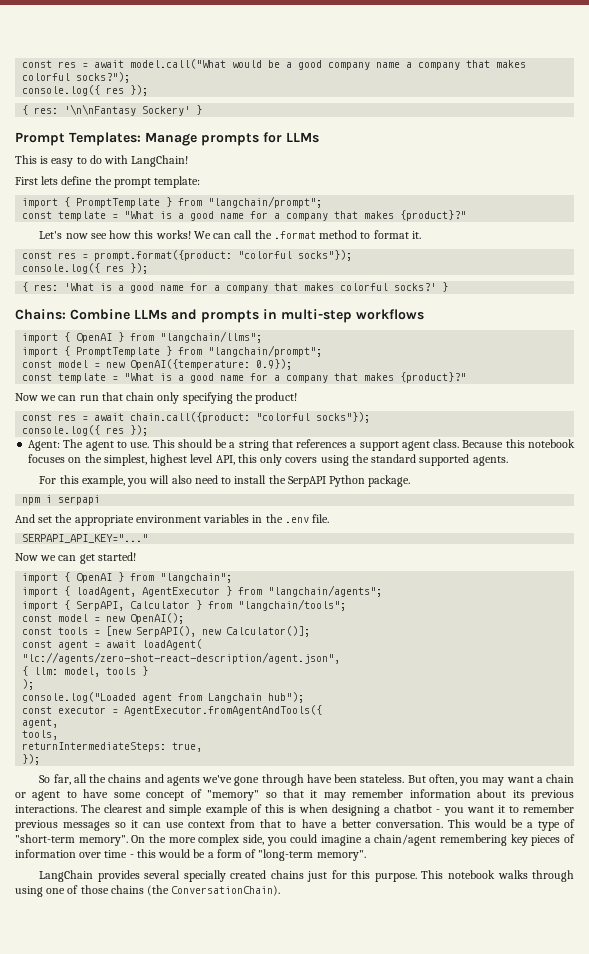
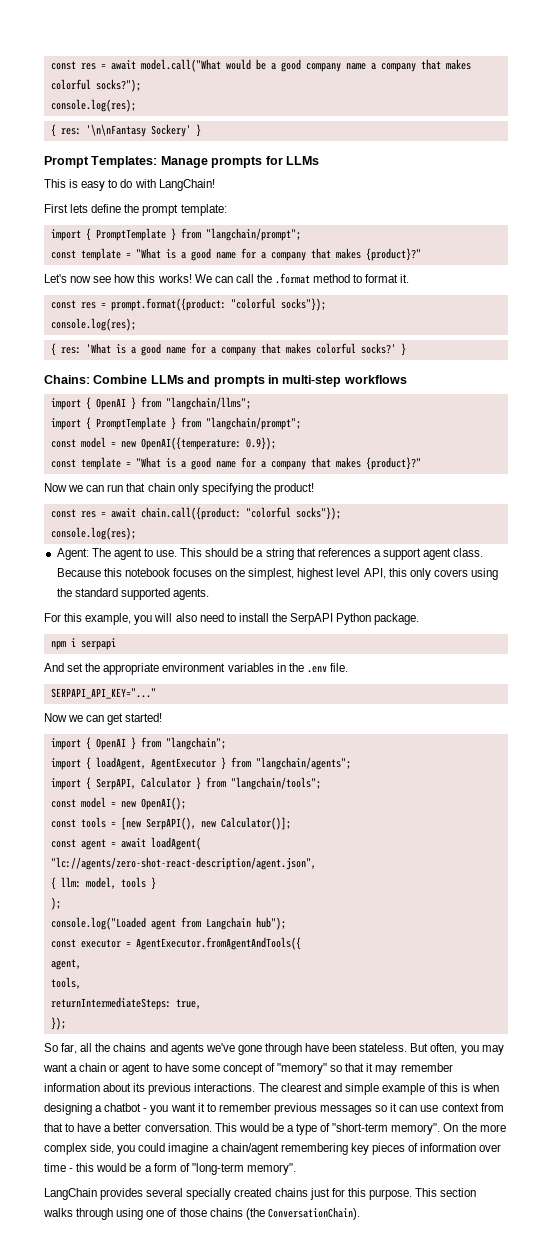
[22,85,149,96] console.log({ res }); -> [50,99,136,112] console.log(res);
[22,263,149,274] console.log({ res }); -> [50,318,136,331] console.log(res);
[22,425,149,436] console.log({ res }); -> [50,527,136,540] console.log(res);
[447,870,495,879] notebook -> [440,1188,477,1197] section

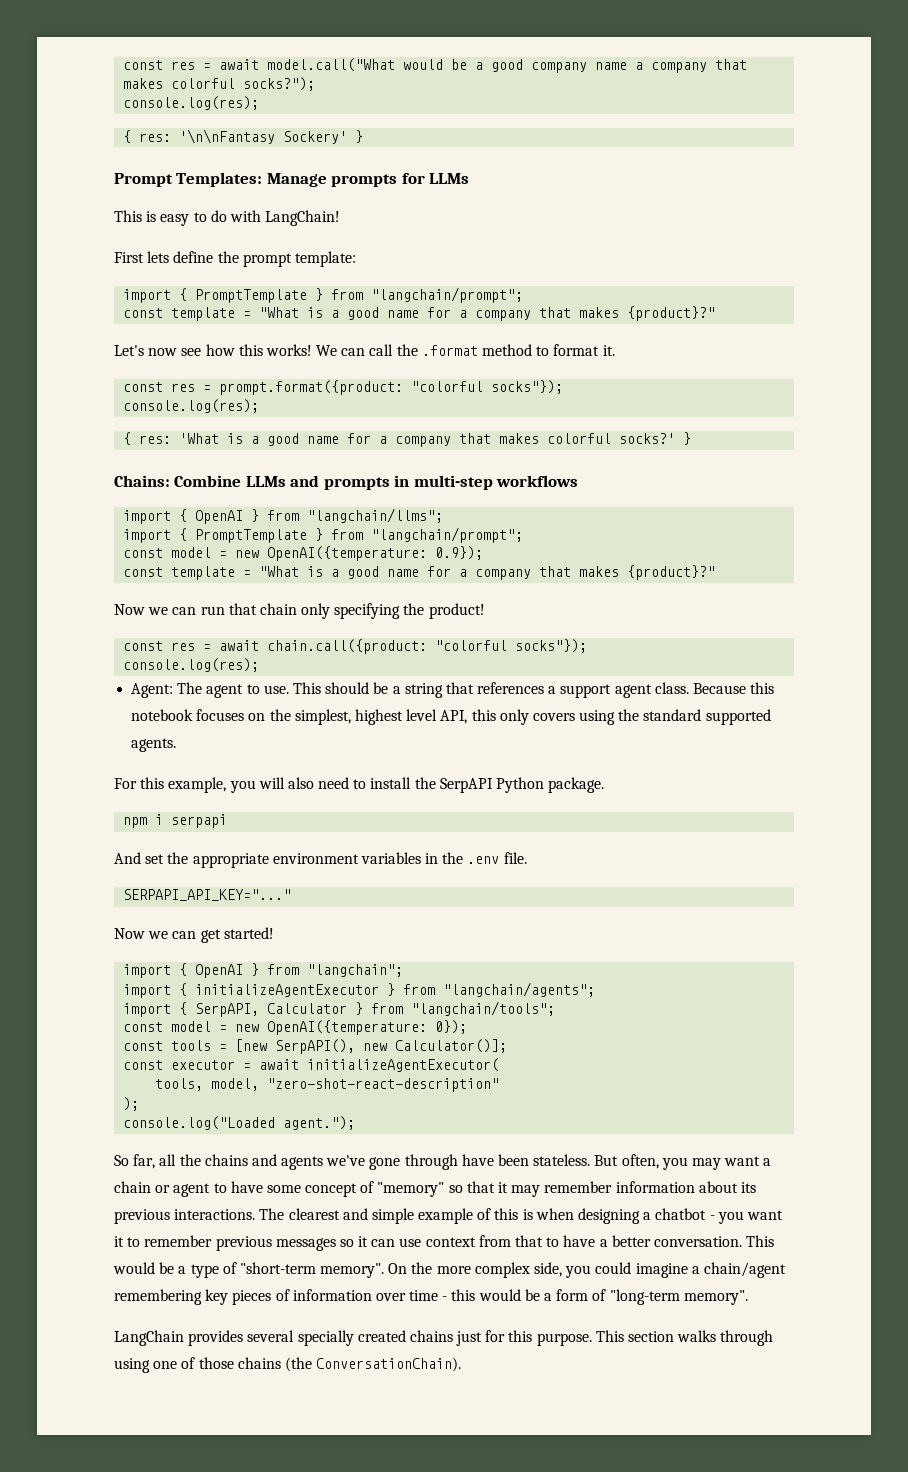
[95,757,216,770] loadAgent, AgentExecutor -> [195,984,380,997] initializeAgentExecutor
[140,797,186,810] OpenAI(); -> [267,1020,468,1035] OpenAI({temperature: 0});
[80,837,201,850] [50,857,316,870] [50,877,156,890] [50,897,61,910] [50,917,286,930] [50,937,301,950] [50,959,81,970] [50,977,81,989] [50,997,201,1010] [50,1017,66,1030] agent = await loadAgent( // "lc://agents/zero-shot-react-description/agent.json", // { llm: model, tools } // ); // console.log("Loaded agent from Langchain hub"); // const executor = AgentExecutor.fromAgentAndTools({ // agent, // tools, // returnIntermediateSteps: true, // }); -> [171,1058,500,1072] [155,1078,500,1092] [123,1097,140,1111] [123,1116,356,1130] executor = await initializeAgentExecutor( // tools, model, "zero-shot-react-description" // ); // console.log("Loaded agent.");

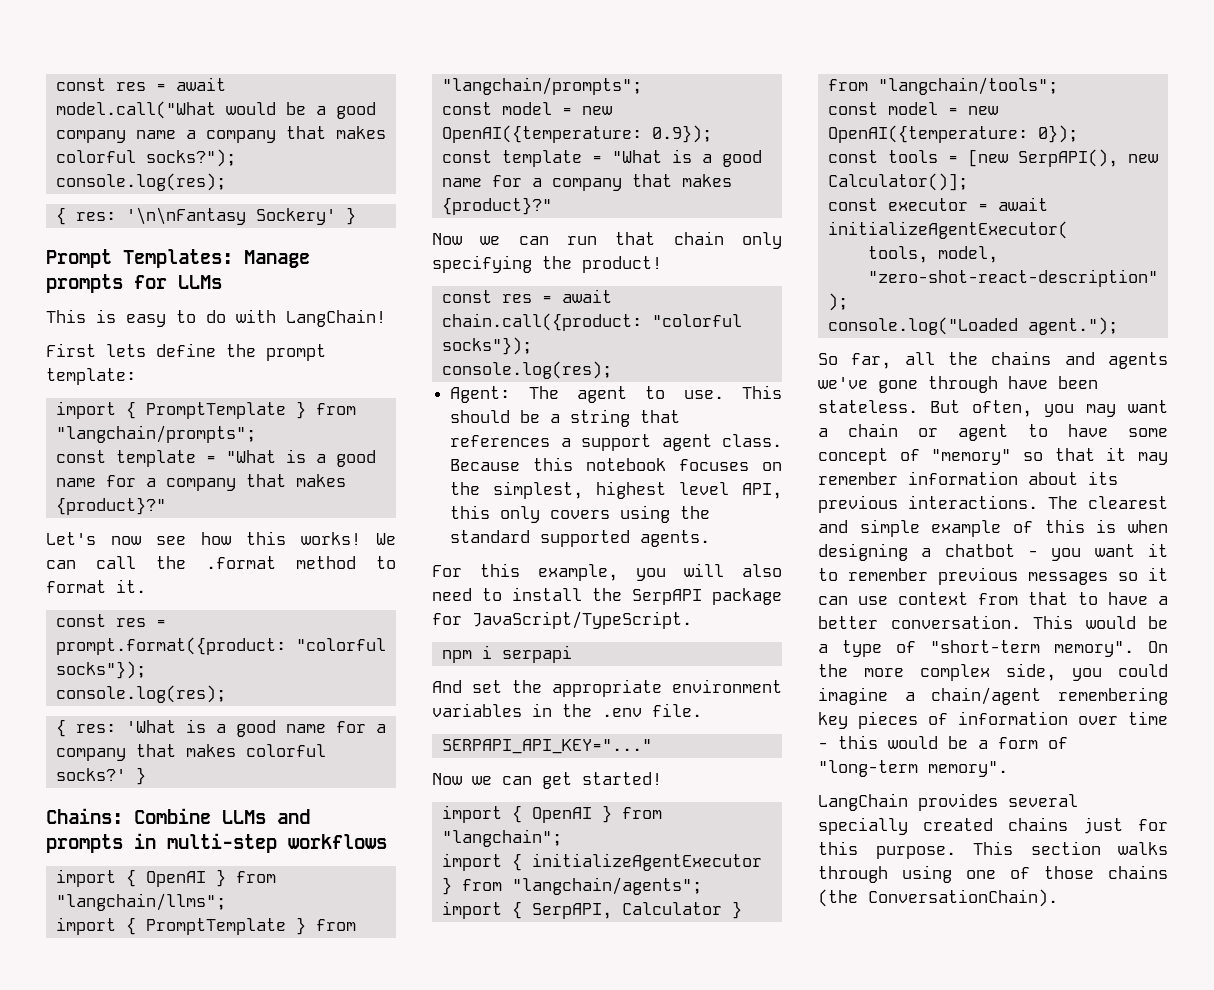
[371,287,524,303] "langchain/prompt"; -> [55,425,256,443] "langchain/prompts";
[371,527,524,543] "langchain/prompt"; -> [441,77,642,95] "langchain/prompts";
[496,777,605,793] Python package. -> [712,588,782,605] [432,611,692,629] package for JavaScript/TypeScript.

